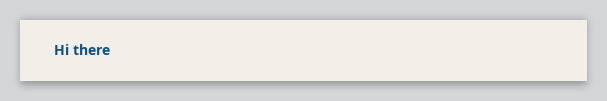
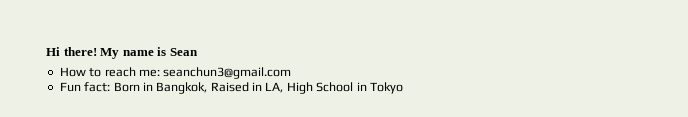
[73,44,110,55] there -> [63,47,198,59] [59,67,292,79] [59,82,403,94] there! My name is Sean // How to reach me: seanchun3@gmail.com // Fun fact: Born in Bangkok, Raised in LA, High School in Tokyo

